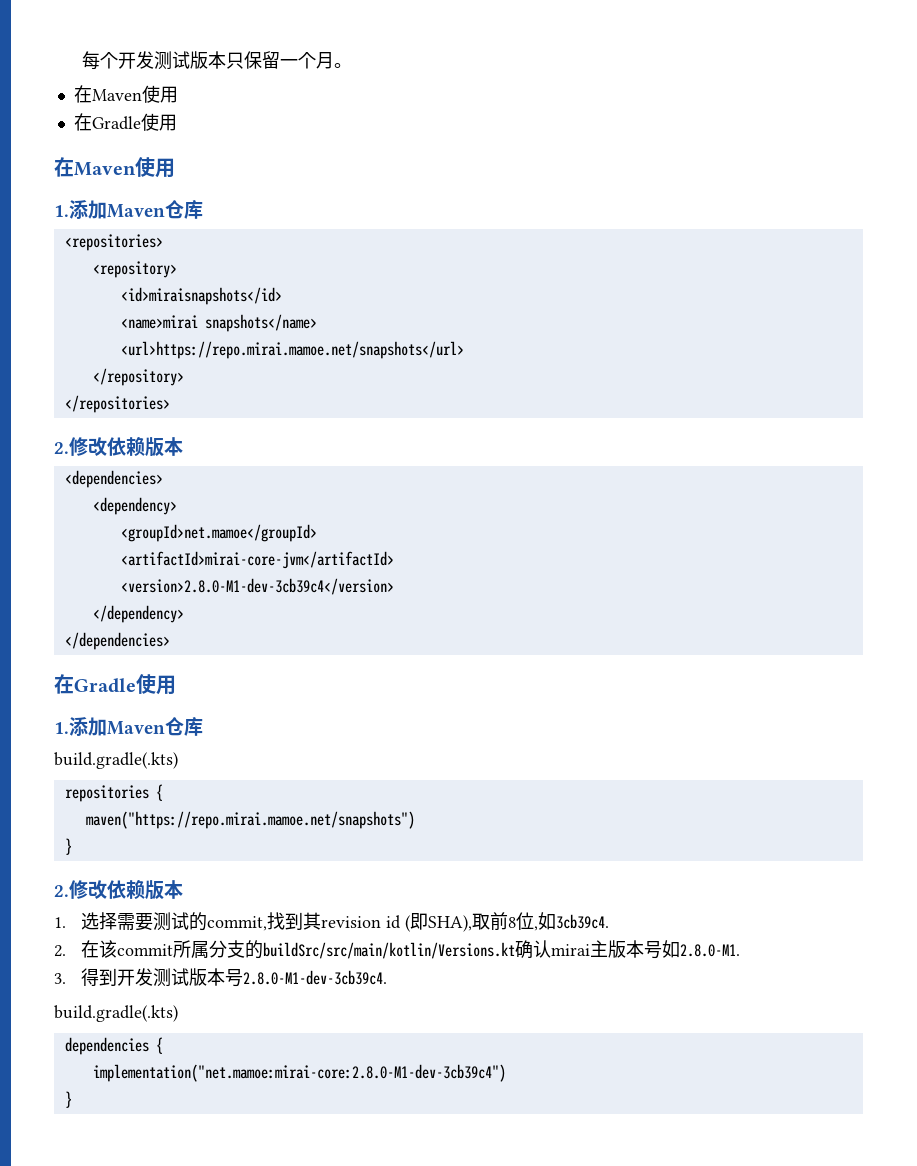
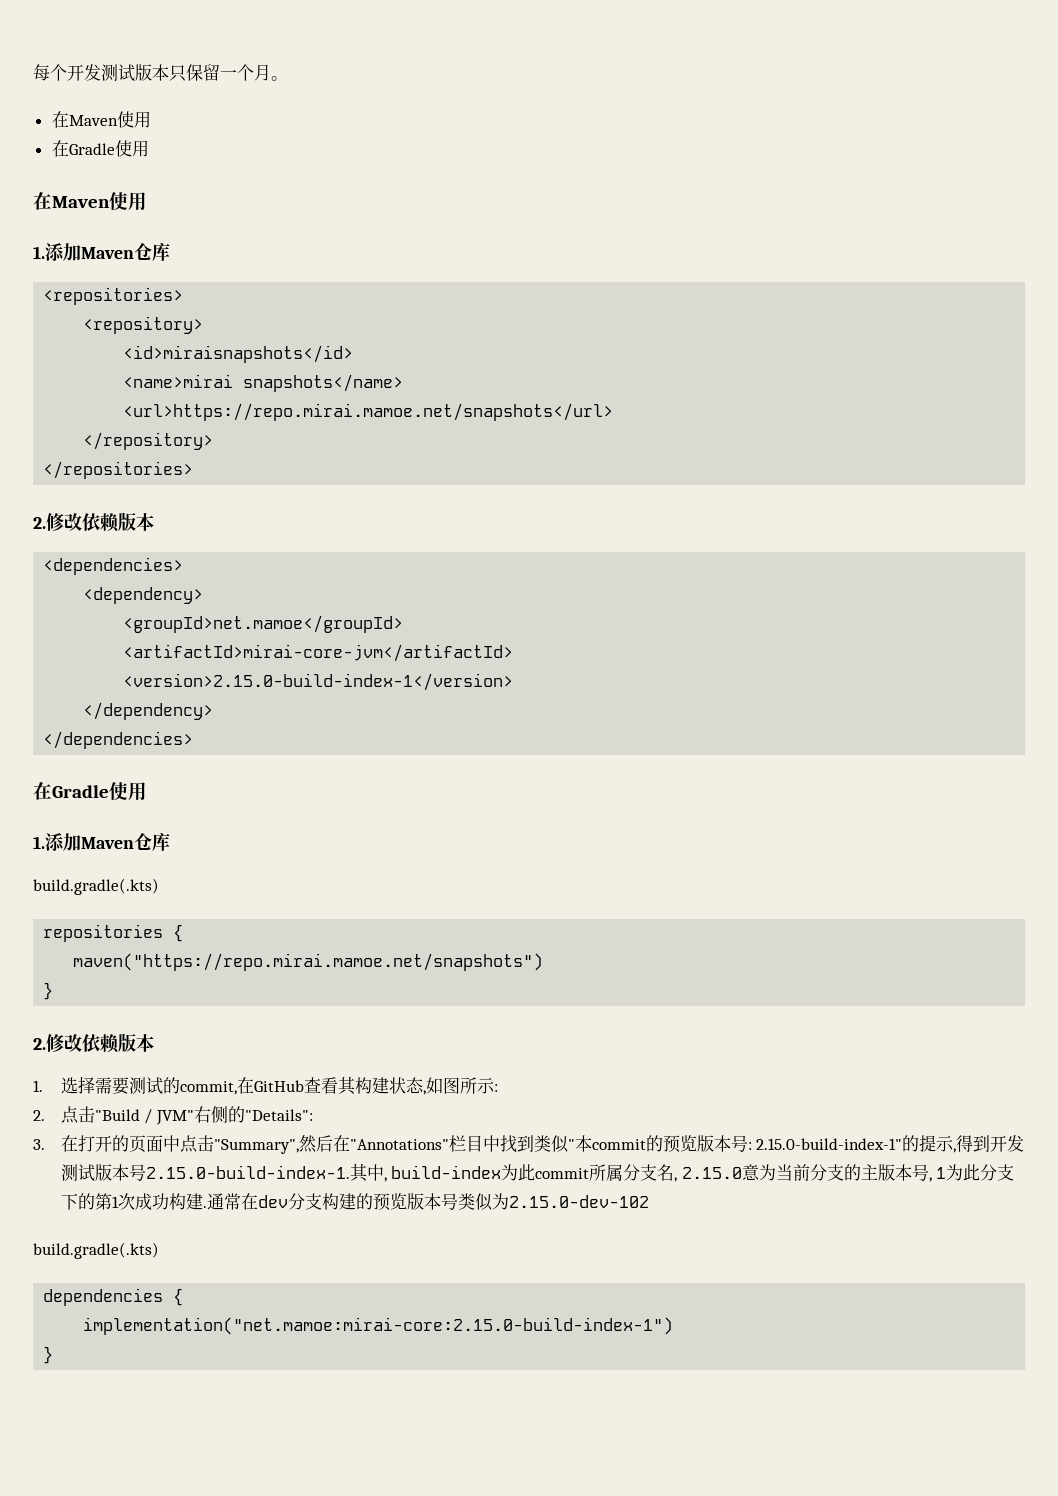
[120,578,394,595] <version>2.8.0-M1-dev-3cb39c4</version> -> [123,673,514,691] <version>2.15.0-build-index-1</version>
[267,912,610,932] [54,940,741,959] [54,973,66,984] 找到其revision id (即SHA),取前8位,如3cb39c4. // 2.在该commit所属分支的buildSrc/src/main/kotlin/Versions.kt确认mirai主版本号如2.8.0-M1. // 3. -> [236,1076,498,1095] [33,1106,313,1125] [33,1135,957,1154] 在GitHub查看其构建状态,如图所示: // 2.点击"Build / JVM"右侧的"Details": // 3.在打开的页面中点击"Summary",然后在"Annotations"栏目中找到类似"本commit的预览版本号: 2.15.0-build-index-1"的提示,
[243,970,388,985] 2.8.0-M1-dev-3cb39c4. -> [145,1163,1015,1182] [60,1193,649,1211] 2.15.0-build-index-1.其中, build-index为此commit所属分支名, 2.15.0意为当前分支的主版本号, 1为此分支下的第1次成功构建.通常在dev分支构建的预览版本号类似为2.15.0-dev-102
[92,1064,506,1082] implementation("net.mamoe:mirai-core:2.8.0-M1-dev-3cb39c4") -> [83,1317,674,1335] implementation("net.mamoe:mirai-core:2.15.0-build-index-1")

